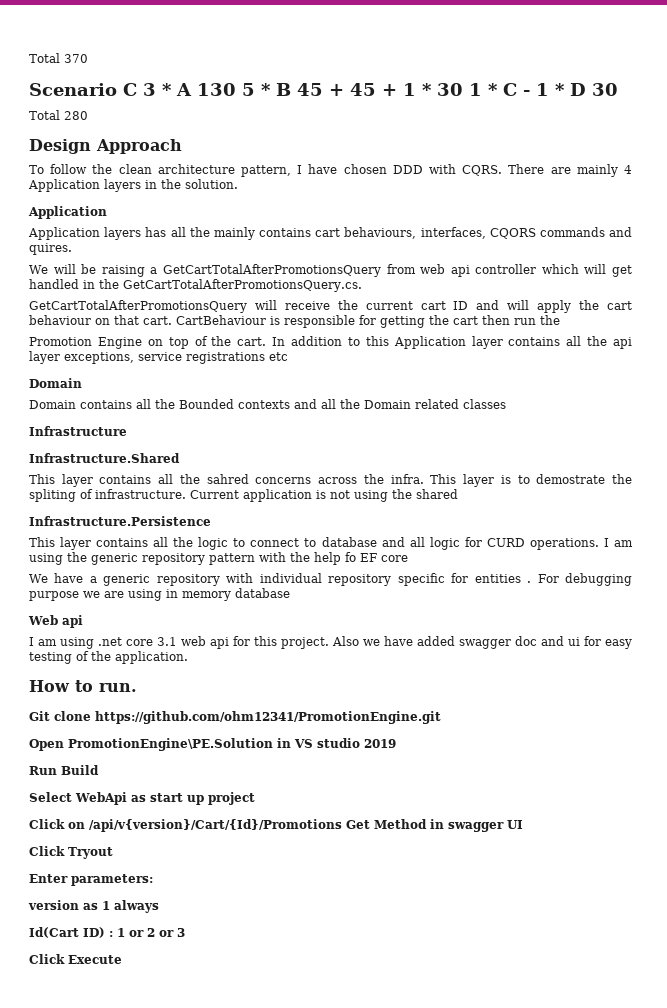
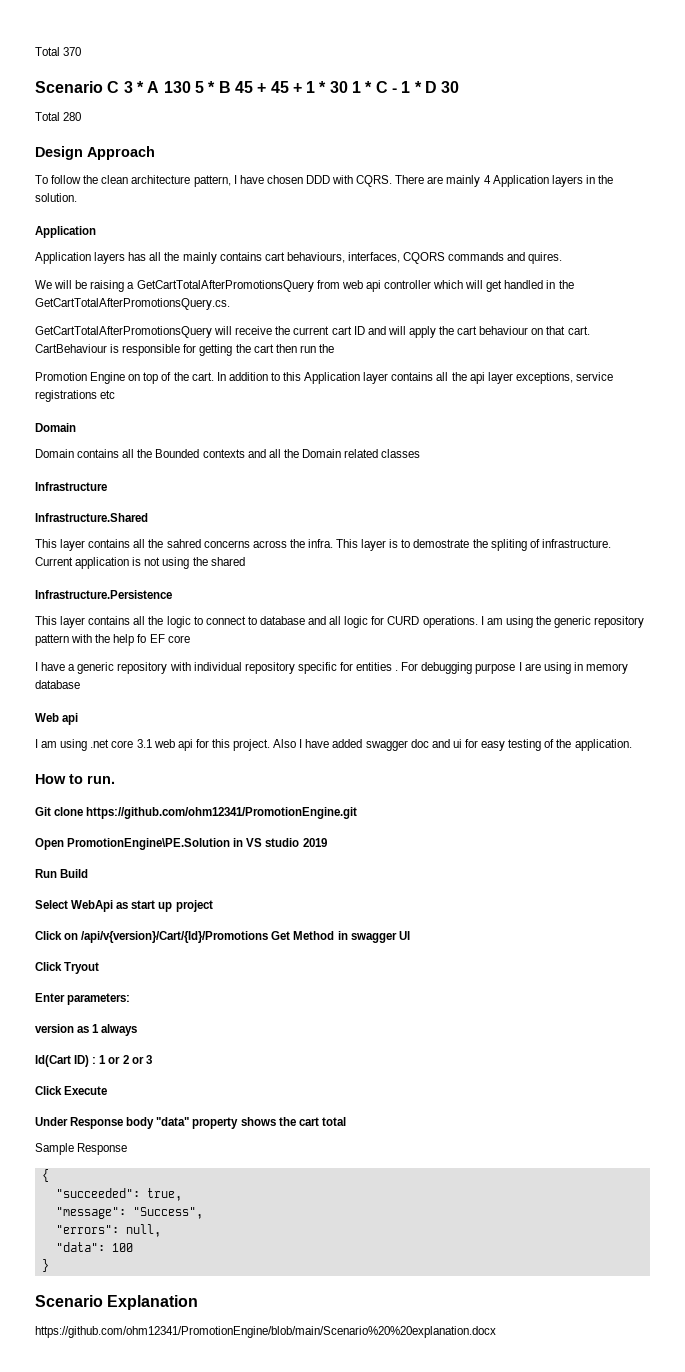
[29,574,48,583] We -> [35,662,38,671] I
[83,591,100,598] we -> [518,662,522,671] I
[363,639,380,646] we -> [299,739,303,748] I
(122, 959) none -> [35,1117,346,1129] [35,1143,128,1155] [41,1169,49,1182] [55,1188,182,1201] [55,1207,203,1219] [55,1224,161,1237] [55,1242,133,1252] [41,1259,49,1272] [35,1295,199,1310] [35,1326,496,1338] // Under Response body "data" property shows the cart total // Sample Response // { // "succeeded": true, // "message": "Success", // "errors": null, // "data": 100 // } // Scenario Explanation // https://github.com/ohm12341/PromotionEngine/blob/main/Scenario%20%20explanation.docx

